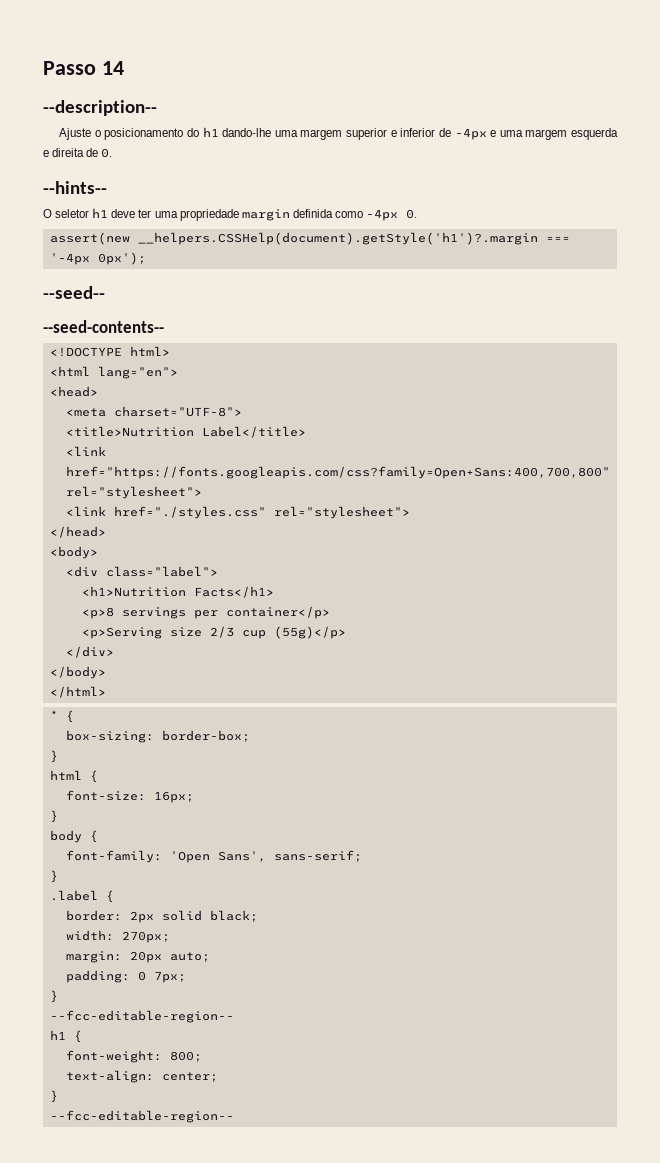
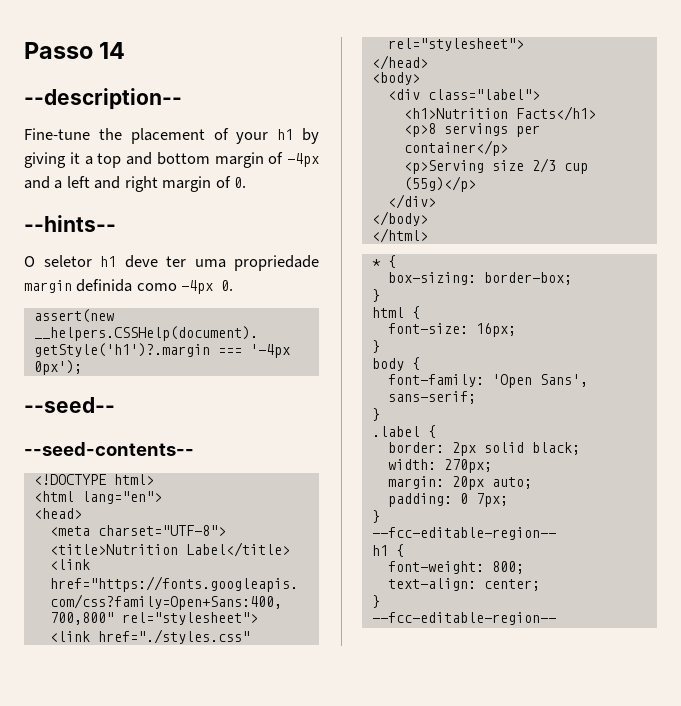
[59,127,619,140] [43,148,99,157] Ajuste o posicionamento do h1 dando-lhe uma margem superior e inferior de -4px e uma margem esquerda e direita de -> [24,128,319,144] [24,152,319,168] [24,176,231,192] Fine-tune the placement of your h1 by giving it a top and bottom margin of -4px and a left and right margin of

